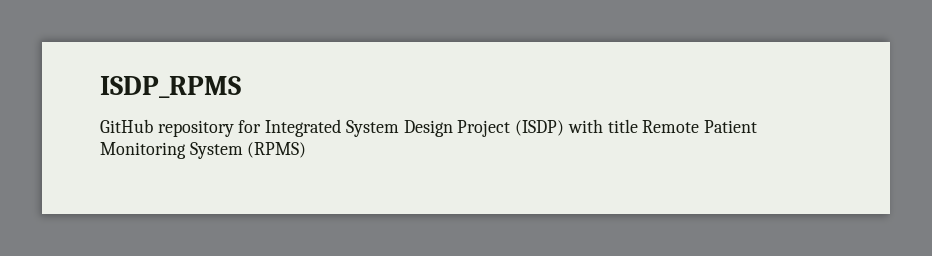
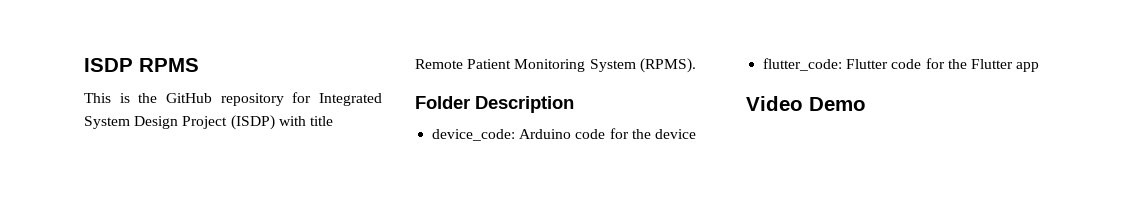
[100,76,241,98] ISDP_RPMS // -> [84,58,199,72] [84,93,158,103] ISDP RPMS // This is the
[247,142,307,158] (RPMS) -> [639,58,696,73] [415,96,574,113] [432,128,696,141] [763,58,1040,72] [746,96,866,111] (RPMS). // Folder Description // device_code: Arduino code for the device // flutter_code: Flutter code for the Flutter app // Video Demo

